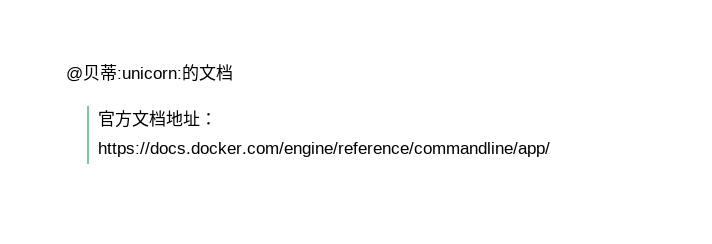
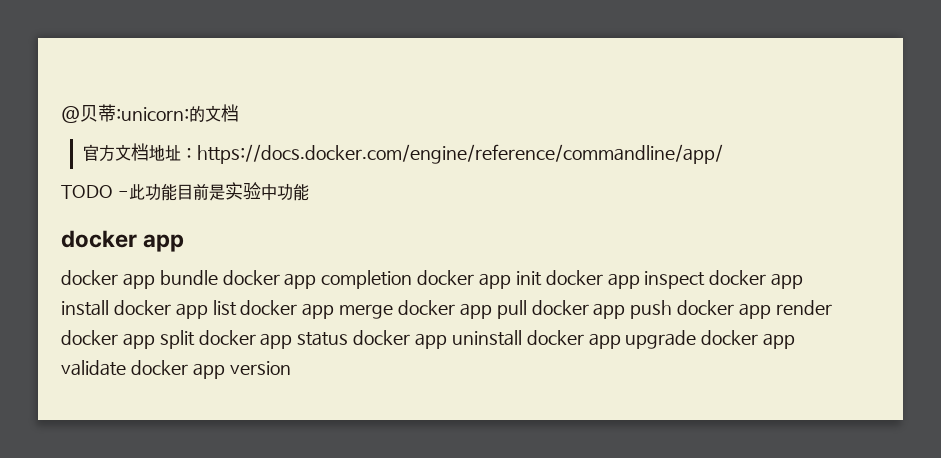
(551, 149) none -> [61,182,309,201] [61,230,185,252] [61,270,804,289] [61,300,832,319] [61,330,796,349] [61,360,291,379] // TODO -此功能目前是实验中功能 // docker app // docker app bundle docker app completion docker app init docker app inspect docker app install docker app list docker app merge docker app pull docker app push docker app render docker app split docker app status docker app uninstall docker app upgrade docker app validate docker app version

